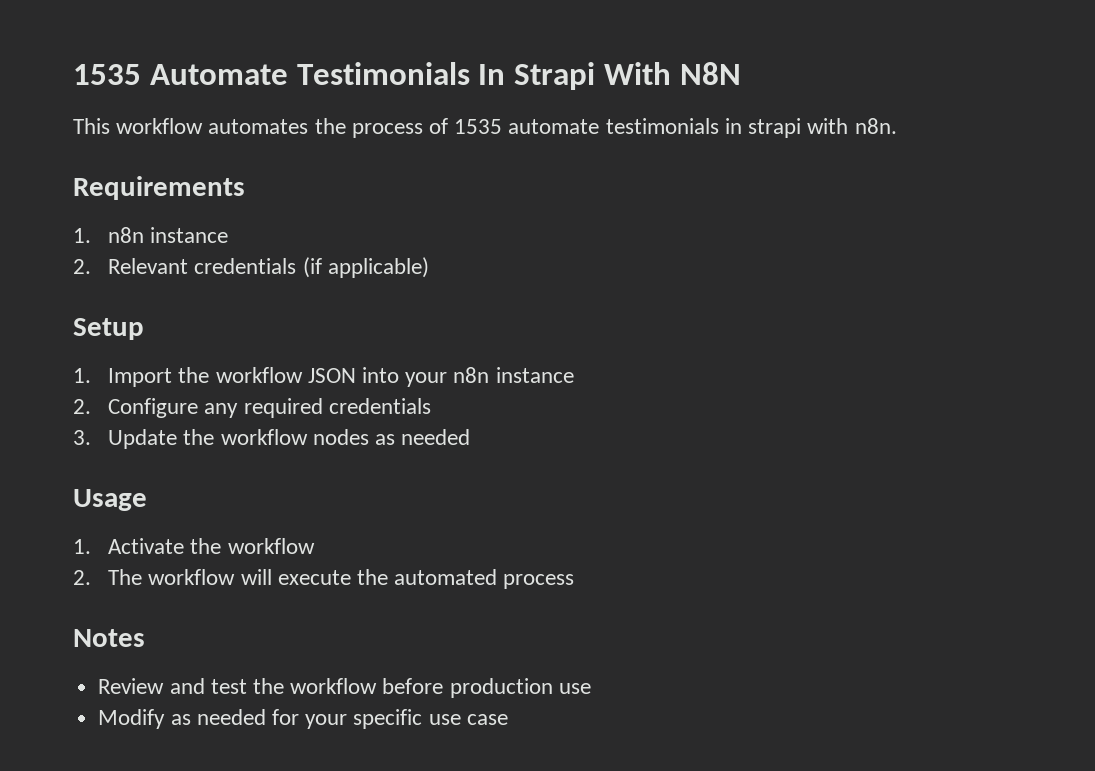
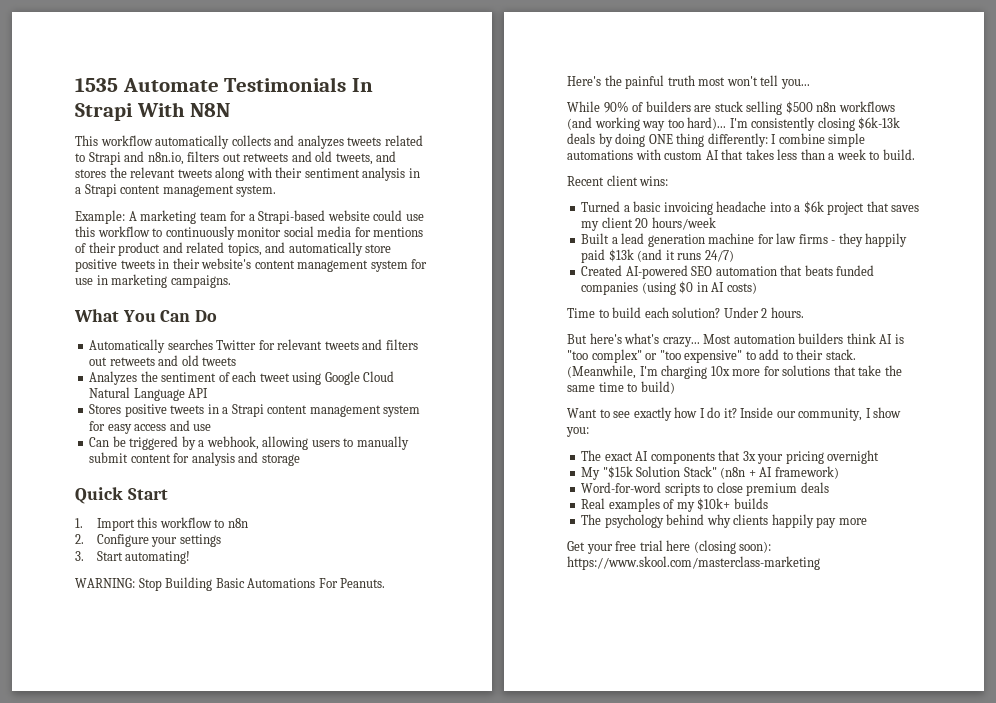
[208,118,897,138] [73,176,245,200] [73,227,229,243] [73,257,429,278] [73,318,144,340] [73,367,574,387] automates the process of 1535 automate testimonials in strapi with n8n. // Requirements // 1. n8n instance // 2. Relevant credentials (if applicable) // Setup // 1. Import the workflow JSON into your n8n instance -> [155,135,423,149] [75,151,397,165] [75,167,420,181] [75,184,277,197] [75,210,424,224] [75,226,424,240] [75,242,392,256] [75,258,428,272] [75,274,231,288] [74,309,218,322] [89,339,418,353] [89,355,237,366] [89,371,395,385] [89,387,209,401] [89,404,421,417] [89,420,212,434] [89,436,409,450] [89,452,300,466] [75,487,168,504] [75,517,248,531] automatically collects and analyzes tweets related to Strapi and n8n.io, filters out retweets and old tweets, and stores the relevant tweets along with their sentiment analysis in a Strapi content management system. // Example: A marketing team for a Strapi-based website could use this workflow to continuously monitor social media for mentions of their product and related topics, and automatically store positive tweets in their website's content management system for use in marketing campaigns. // What You Can Do // Automatically searches Twitter for relevant tweets and filters out retweets and old tweets // Analyzes the sentiment of each tweet using Google Cloud Natural Language API // Stores positive tweets in a Strapi content management system for easy access and use // Can be triggered by a webhook, allowing users to manually submit content for analysis and storage // Quick Start // 1. Import this workflow to n8n
[204,398,431,418] [73,429,471,449] [73,489,147,511] [73,538,315,554] [73,569,575,589] [73,629,145,647] [98,678,591,698] [98,709,508,729] any required credentials // 3. Update the workflow nodes as needed // Usage // 1. Activate the workflow // 2. The workflow will execute the automated process // Notes // Review and test the workflow before production use // Modify as needed for your specific use case -> [151,534,221,547] [75,551,191,564] [75,577,386,591] [567,75,810,89] [567,101,895,115] [567,117,901,131] [567,133,866,147] [567,149,915,160] [567,175,669,186] [581,201,920,215] [581,217,716,231] [581,233,908,247] [581,249,734,263] [581,265,875,279] [581,281,757,295] [567,307,804,318] [567,333,904,347] [567,349,856,363] [567,365,902,379] [567,381,675,394] [567,407,902,421] [566,427,589,437] [581,450,880,464] [581,466,839,480] [581,482,829,496] [581,498,768,512] [581,514,867,528] [567,540,772,554] [567,556,820,570] your settings // 3. Start automating! // WARNING: Stop Building Basic Automations For Peanuts. // Here's the painful truth most won't tell you... // While 90% of builders are stuck selling $500 n8n workflows (and working way too hard)... I'm consistently closing $6k-13k deals by doing ONE thing differently: I combine simple automations with custom AI that takes less than a week to build. // Recent client wins: // Turned a basic invoicing headache into a $6k project that saves my client 20 hours/week // Built a lead generation machine for law firms - they happily paid $13k (and it runs 24/7) // Created AI-powered SEO automation that beats funded companies (using $0 in AI costs) // Time to build each solution? Under 2 hours. // But here's what's crazy... Most automation builders think AI is "too complex" or "too expensive" to add to their stack. (Meanwhile, I'm charging 10x more for solutions that take the same time to build) // Want to see exactly how I do it? Inside our community, I show you: // The exact AI components that 3x your pricing overnight // My "$15k Solution Stack" (n8n + AI framework) // Word-for-word scripts to close premium deals // Real examples of my $10k+ builds // The psychology behind why clients happily pay more // Get your free trial here (closing soon): https://www.skool.com/masterclass-marketing

